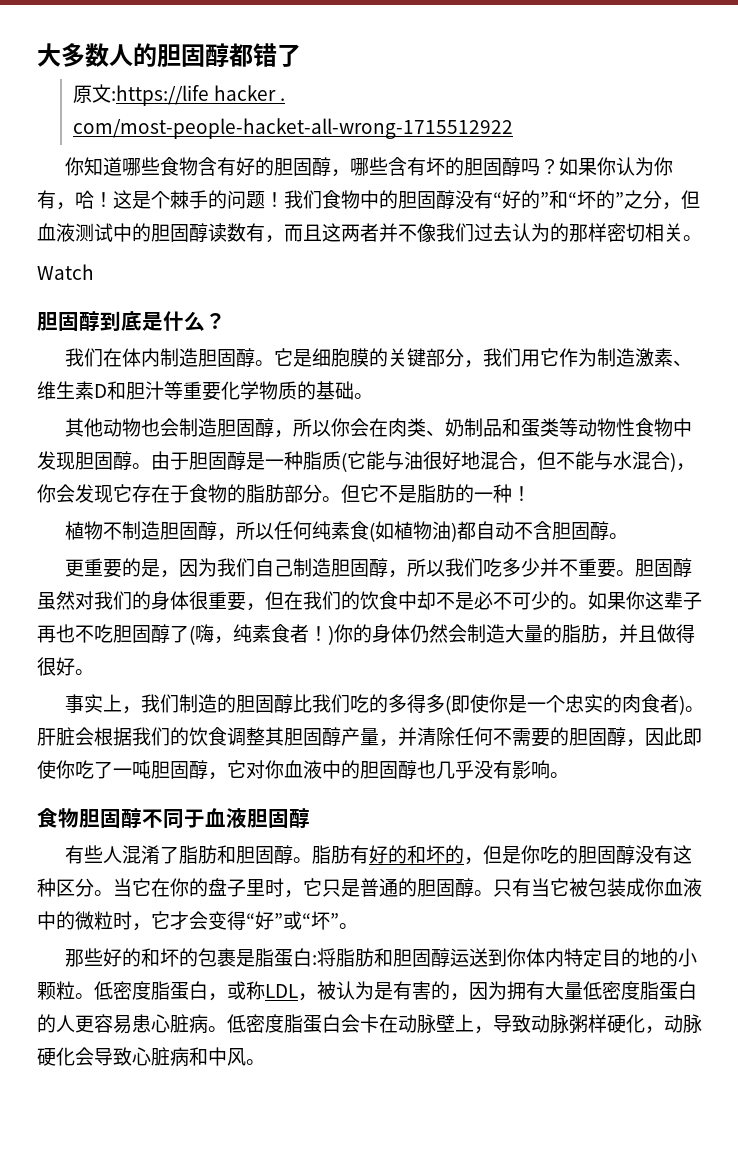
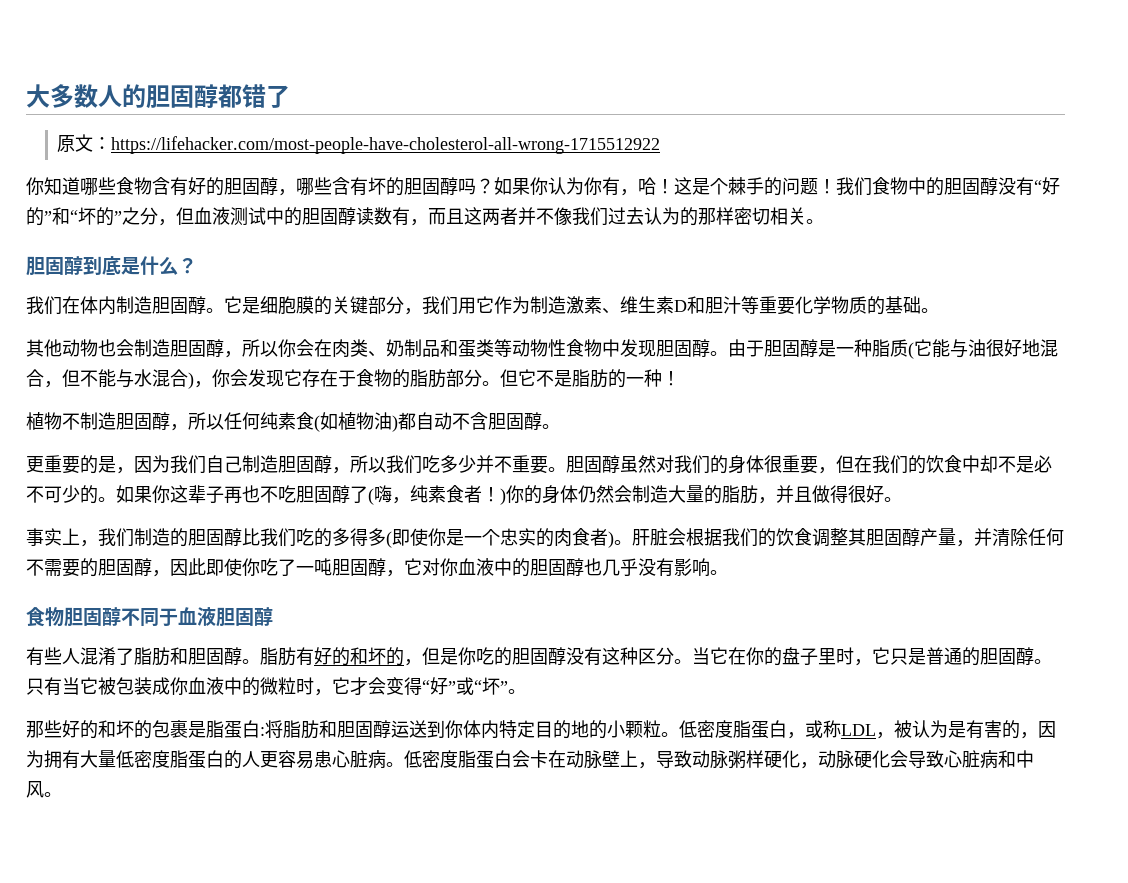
[110,85,286,106] [72,118,513,139] :https://life hacker . com/most-people-hacket-all-wrong-1715512922 -> [93,136,661,154] ：https://lifehacker.com/most-people-have-cholesterol-all-wrong-1715512922
[37,264,94,280] // Watch -> (824, 221) none

